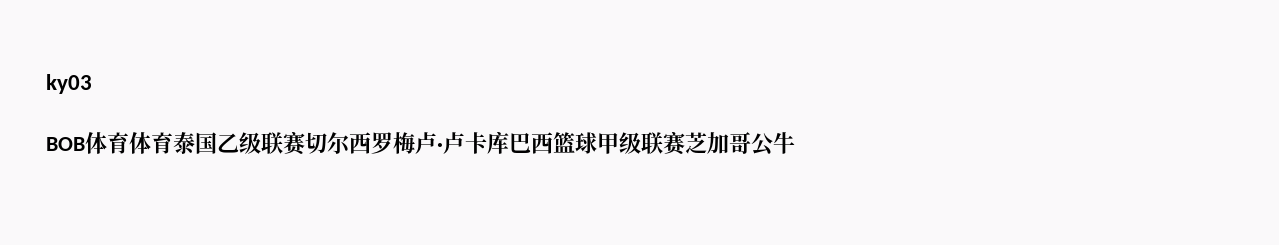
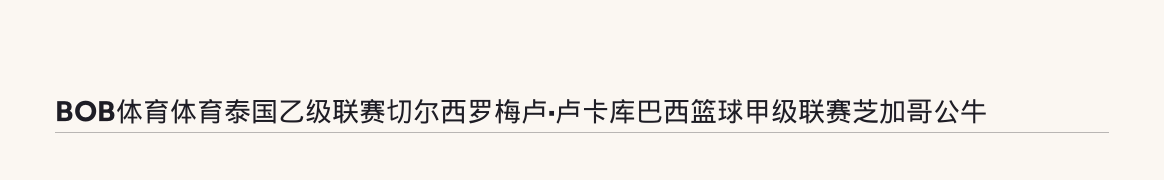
[46,74,92,94] ky03 // -> (55, 111) none

